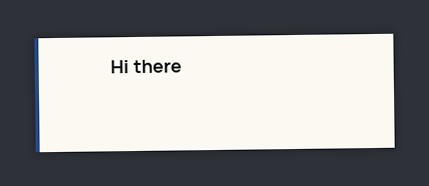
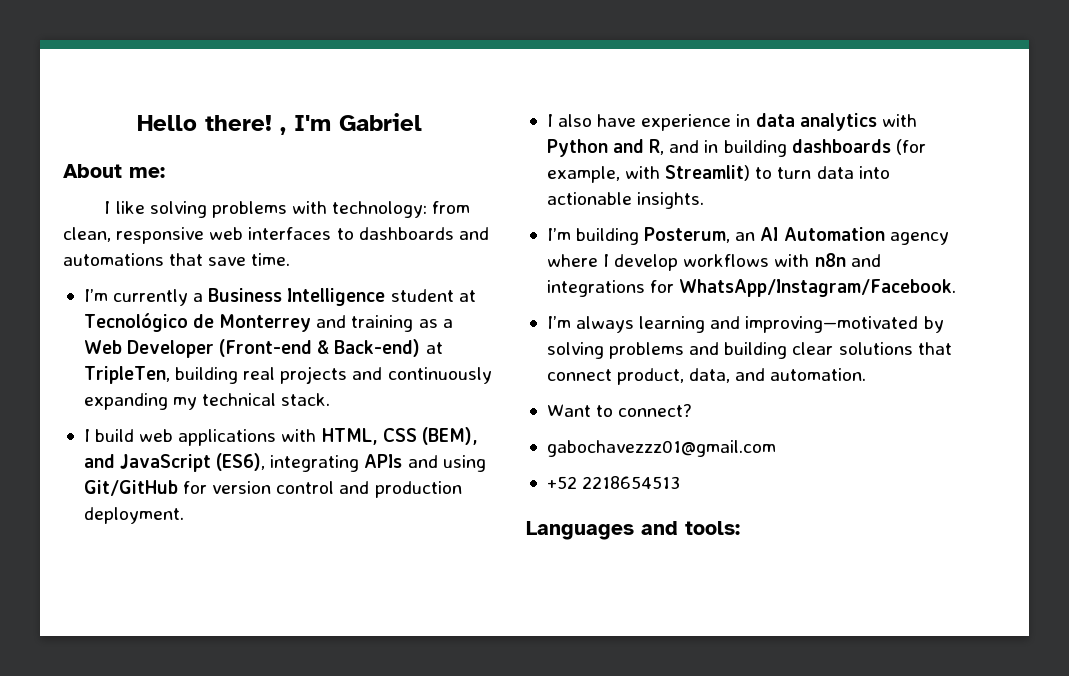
[110,59,182,74] Hi there -> [136,113,422,135] [63,164,165,178] [104,201,471,218] [63,227,489,244] [63,253,291,266] [83,288,476,306] [83,313,453,332] [83,339,443,358] [83,366,492,384] [83,393,331,410] [83,427,478,446] [83,453,486,472] [83,480,462,498] [83,507,184,524] [546,113,917,131] [546,139,926,157] [546,165,890,183] [546,192,705,209] [546,227,949,245] [546,253,881,271] [546,279,957,297] [546,316,944,333] [546,342,952,359] [546,368,867,385] [546,404,693,417] [546,440,776,457] [546,476,681,489] [526,521,740,540] Hello there! , I'm Gabriel // About me: // I like solving problems with technology: from clean, responsive web interfaces to dashboards and automations that save time. // I’m currently a Business Intelligence student at Tecnológico de Monterrey and training as a Web Developer (Front-end & Back-end) at TripleTen, building real projects and continuously expanding my technical stack. // I build web applications with HTML, CSS (BEM), and JavaScript (ES6), integrating APIs and using Git/GitHub for version control and production deployment. // I also have experience in data analytics with Python and R, and in building dashboards (for example, with Streamlit) to turn data into actionable insights. // I’m building Posterum, an AI Automation agency where I develop workflows with n8n and integrations for WhatsApp/Instagram/Facebook. // I’m always learning and improving—motivated by solving problems and building clear solutions that connect product, data, and automation. // Want to connect? // gabochavezzz01@gmail.com // +52 2218654513 // Languages and tools:

